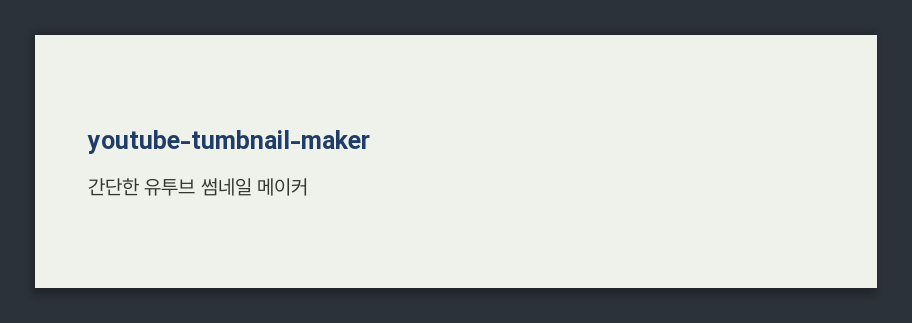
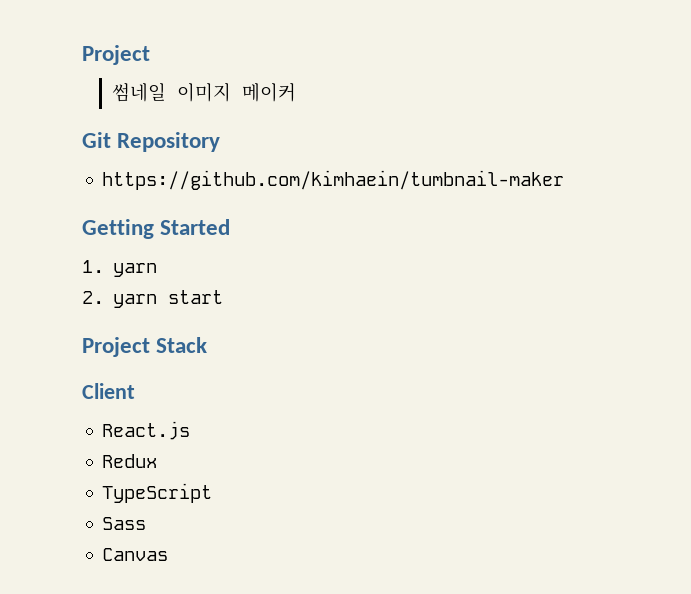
[87,130,370,154] [88,178,309,196] youtube-tumbnail-maker // 간단한 유투브 썸네일 메이커 -> [82,45,150,65] [112,82,297,102] [82,132,221,152] [102,170,565,190] [82,219,231,239] [82,260,158,277] [82,290,224,308] [82,337,208,357] [82,383,135,399] [102,421,191,440] [102,454,158,468] [102,483,213,503] [102,517,147,530] [102,548,169,561] Project // 썸네일 이미지 메이커 // Git Repository // https://github.com/kimhaein/tumbnail-maker // Getting Started // 1. yarn // 2. yarn start // Project Stack // Client // React.js // Redux // TypeScript // Sass // Canvas

